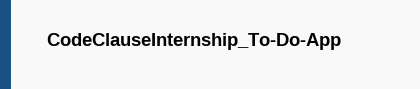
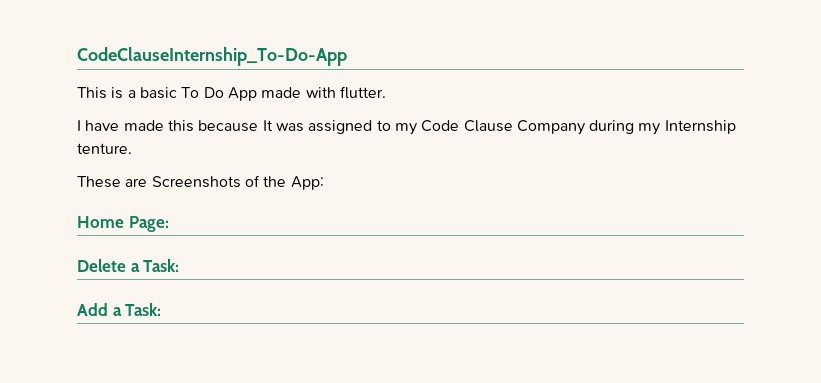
(341, 41) none -> [77,86,386,101] [77,120,736,135] [77,143,132,154] [77,175,324,190] [77,216,169,232] [77,259,180,272] [77,303,162,316] // This is a basic To Do App made with flutter. // I have made this because It was assigned to my Code Clause Company during my Internship tenture. // These are Screenshots of the App: // Home Page: // Delete a Task: // Add a Task:

